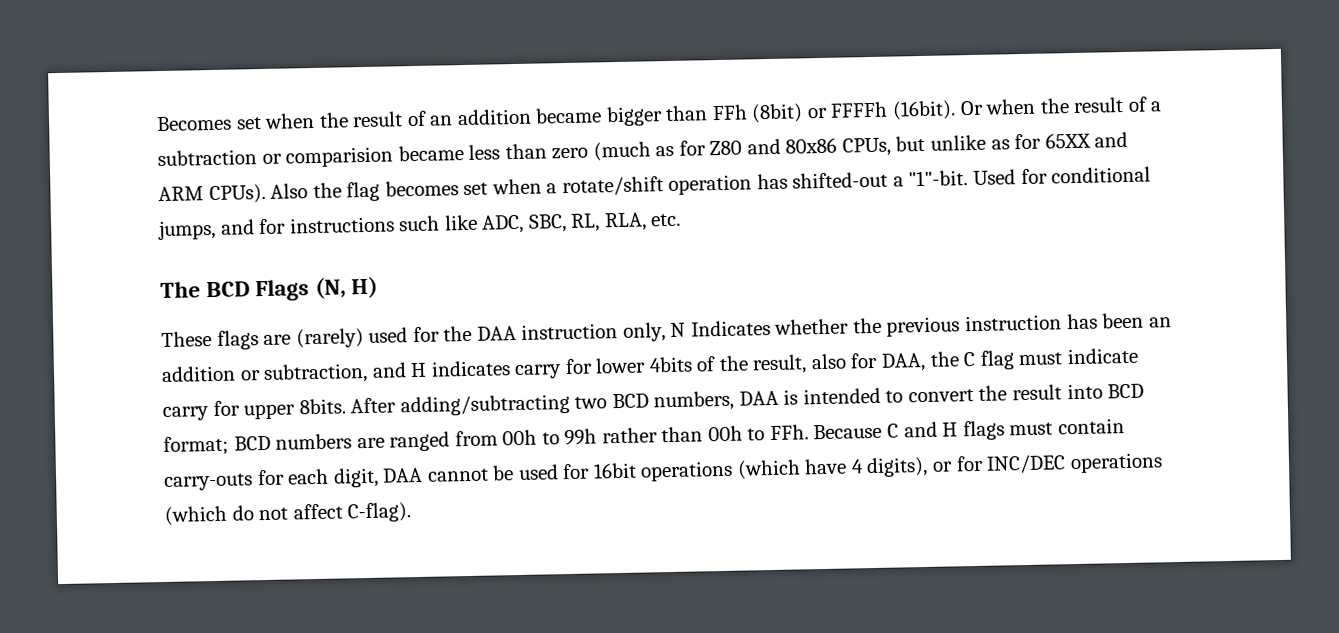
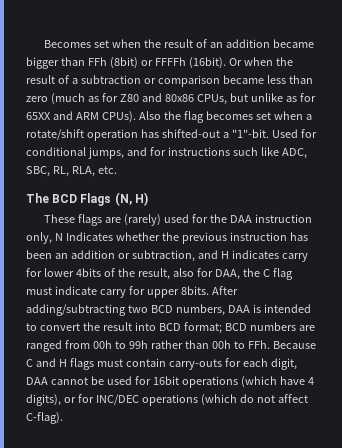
[285,146,394,168] comparision -> [157,75,220,87] comparison

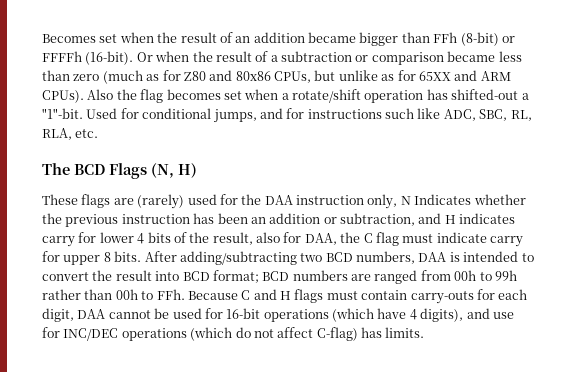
[109,57,138,69] (8bit) -> [460,32,499,46] (8-bit)
[188,57,226,69] (16bit). -> [85,51,134,65] (16-bit).
[75,268,101,277] 4bits -> [137,232,171,244] 4 bits
[180,286,209,295] 8bits. -> [103,251,142,262] 8 bits.
[152,376,179,385] 16bit -> [226,308,261,319] 16-bit
[63,397,76,403] or -> [466,308,514,319] and use
[26,412,63,424] C-flag). -> [316,327,425,341] C-flag) has limits.

